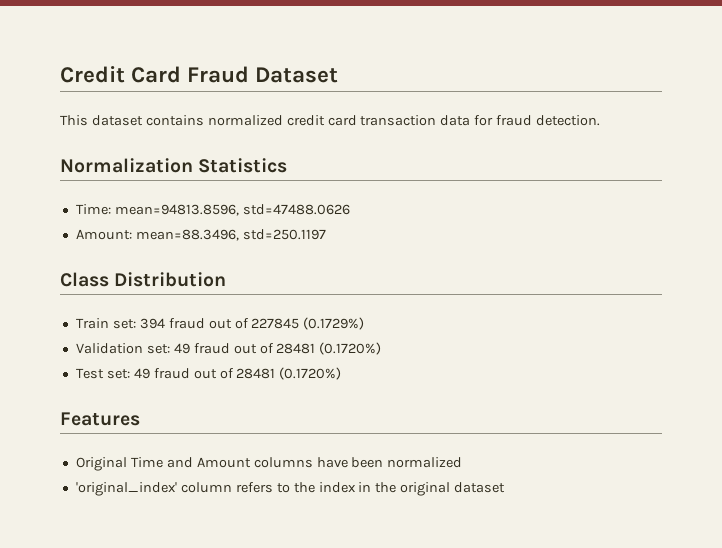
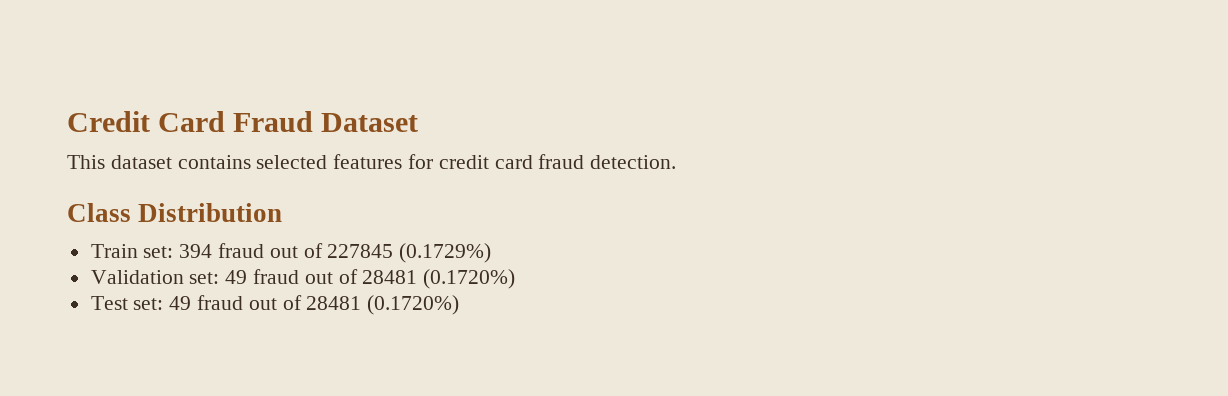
[207,115,601,126] [60,158,288,173] [75,204,350,216] [75,229,326,241] normalized credit card transaction data for fraud detection. // Normalization Statistics // Time: mean=94813.8596, std=47488.0626 // Amount: mean=88.3496, std=250.1197 -> [256,154,677,169] selected features for credit card fraud detection.
[60,412,140,426] [75,457,463,471] [75,482,506,496] // Features // Original Time and Amount columns have been normalized // 'original_index' column refers to the index in the original dataset -> (460, 305) none

